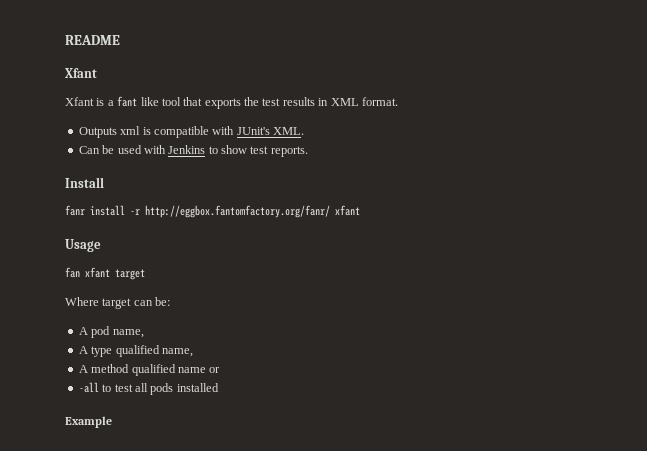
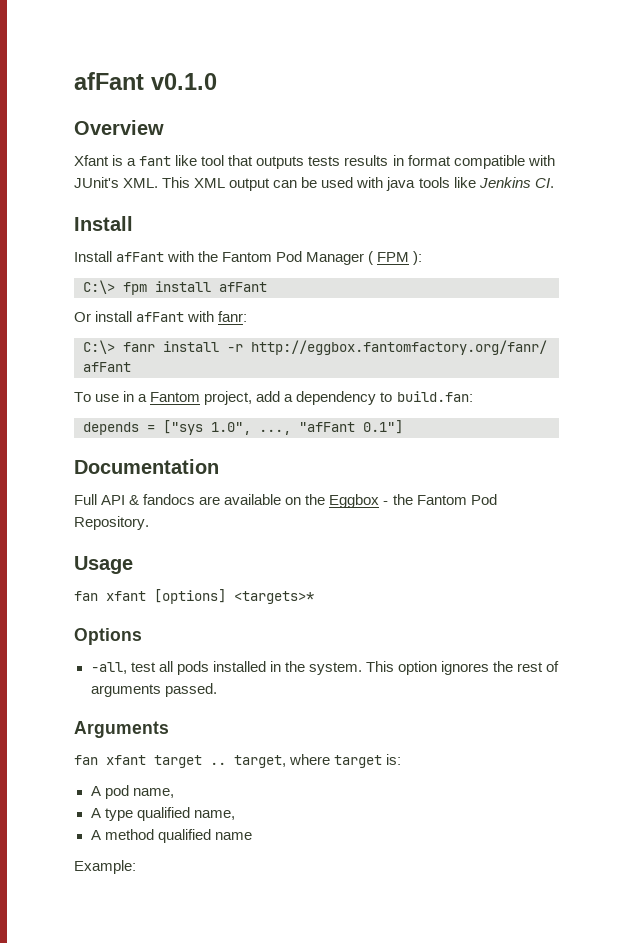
[65,35,120,45] [65,68,97,78] README // Xfant -> [74,72,217,90] [74,120,164,135] afFant v0.1.0 // Overview
[204,97,398,109] [78,126,304,138] [78,145,308,157] [65,177,104,188] [65,205,360,218] [65,239,101,252] [65,267,145,280] [65,297,171,309] exports the test results in XML format. // Outputs xml is compatible with JUnit's XML. // Can be used with Jenkins to show test reports. // Install // fanr install -r http://eggbox.fantomfactory.org/fanr/ xfant // Usage // fan xfant target // Where target can be: -> [256,155,555,169] [74,177,554,191] [74,216,133,231] [74,251,423,265] [83,280,267,295] [74,311,248,322] [83,340,547,355] [83,362,131,372] [74,391,473,405] [83,420,403,435] [74,459,219,474] [74,494,497,508] [74,516,149,530] [74,556,133,574] [74,589,314,604] [74,628,142,645] [90,661,560,675] [90,683,217,697] [74,721,169,738] [74,754,402,768] outputs tests results in format compatible with JUnit's XML. This XML output can be used with java tools like Jenkins CI. // Install // Install afFant with the Fantom Pod Manager ( FPM ): // C:\> fpm install afFant // Or install afFant with fanr: // C:\> fanr install -r http://eggbox.fantomfactory.org/fanr/ afFant // To use in a Fantom project, add a dependency to build.fan: // depends = ["sys 1.0", ..., "afFant 0.1"] // Documentation // Full API & fandocs are available on the Eggbox - the Fantom Pod Repository. // Usage // fan xfant [options] <targets>* // Options // -all, test all pods installed in the system. This option ignores the rest of arguments passed. // Arguments // fan xfant target .. target, where target is:
[209,367,221,373] [78,382,219,395] [65,416,112,428] or // -all to test all pods installed // Example -> [74,860,136,874] // Example:

